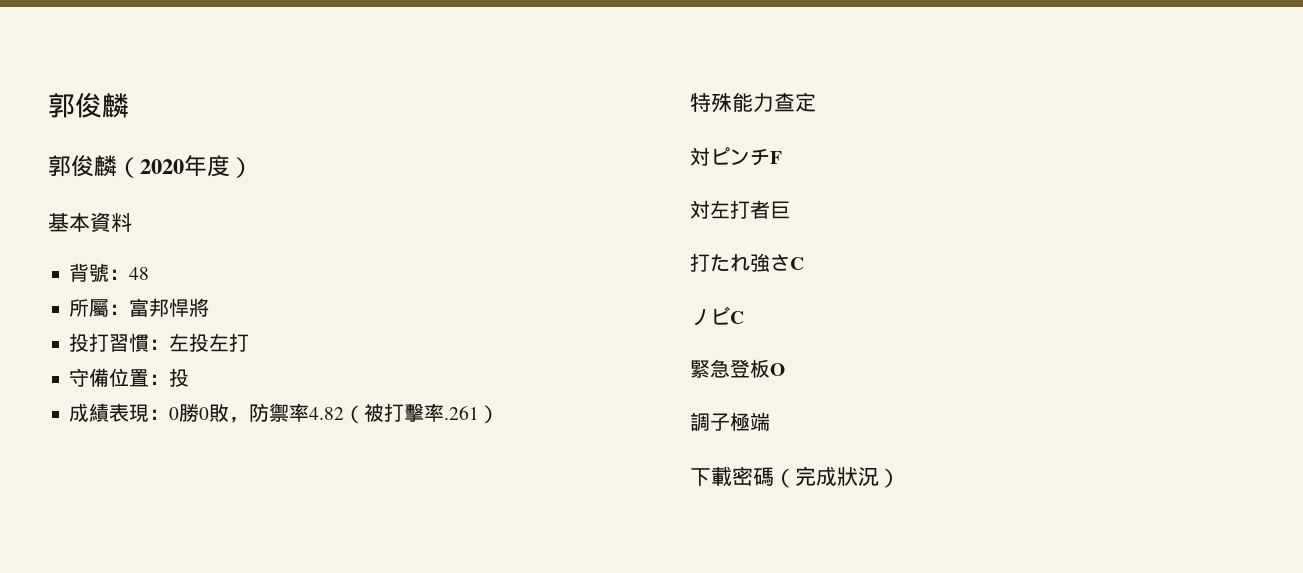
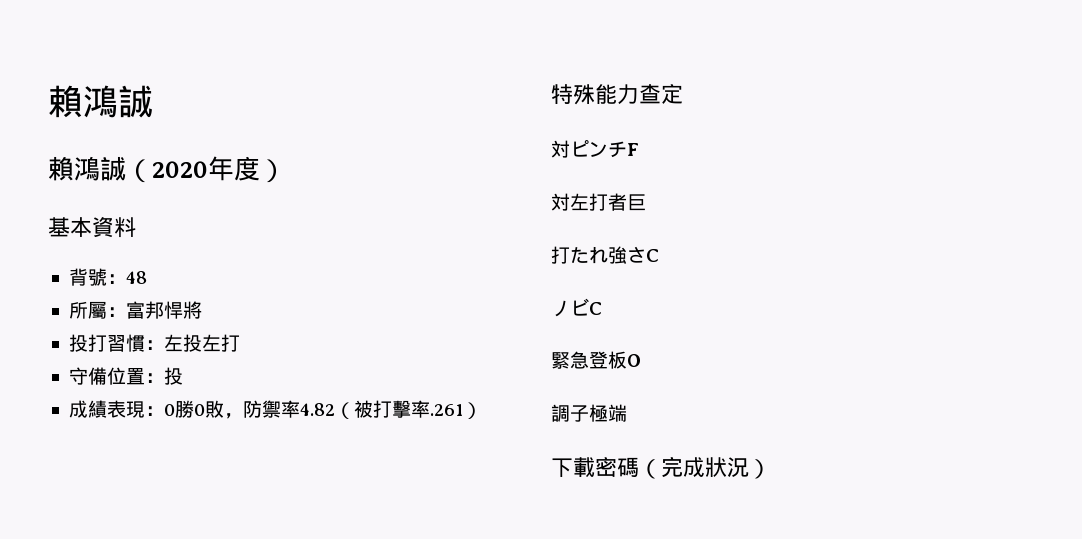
[48,92,129,118] [48,155,117,177] 郭俊麟 // 郭俊麟 -> [48,85,153,118] [48,156,126,181] 賴鴻誠 // 賴鴻誠

